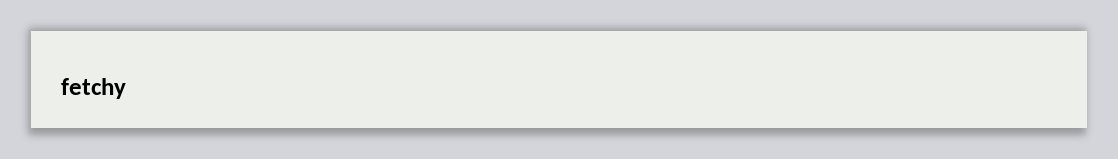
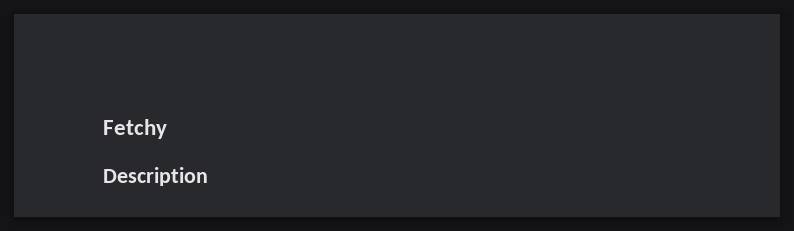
[61,78,126,99] fetchy -> [103,119,167,139] [103,167,208,186] Fetchy // Description

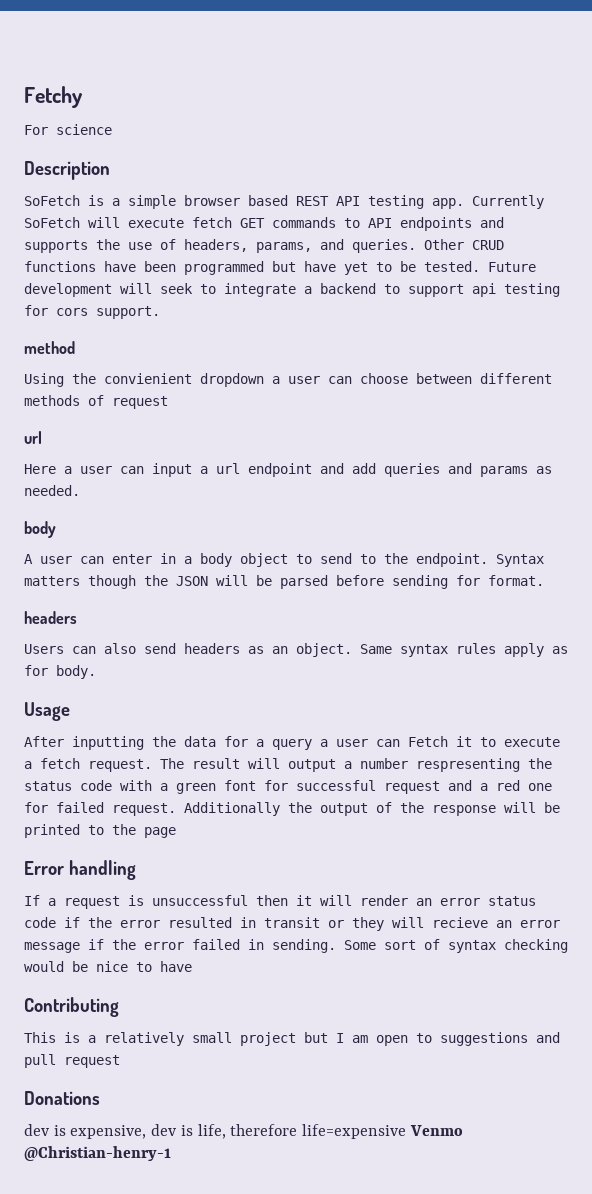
(167, 129) none -> [24,124,112,135] // For science
(208, 176) none -> [24,195,544,209] [24,217,504,231] [24,239,504,253] [24,261,536,275] [24,283,560,297] [24,305,160,319] [24,341,75,354] [24,373,552,387] [24,395,168,409] [24,431,42,444] [24,463,552,477] [24,485,80,496] [24,521,56,538] [24,553,544,567] [24,575,544,589] [24,611,77,624] [24,643,568,657] [24,665,96,679] [24,702,70,721] [24,736,560,750] [24,758,552,772] [24,780,552,794] [24,802,560,816] [24,824,176,838] [24,860,136,880] [24,895,536,909] [24,917,560,931] [24,939,568,953] [24,961,192,972] [24,997,119,1017] [24,1032,560,1046] [24,1054,120,1068] [24,1091,100,1105] [24,1124,463,1139] [24,1146,171,1161] // SoFetch is a simple browser based REST API testing app. Currently SoFetch will execute fetch GET commands to API endpoints and supports the use of headers, params, and queries. Other CRUD functions have been programmed but have yet to be tested. Future development will seek to integrate a backend to support api testing for cors support. // method // Using the convienient dropdown a user can choose between different methods of request // url // Here a user can input a url endpoint and add queries and params as needed. // body // A user can enter in a body object to send to the endpoint. Syntax matters though the JSON will be parsed before sending for format. // headers // Users can also send headers as an object. Same syntax rules apply as for body. // Usage // After inputting the data for a query a user can Fetch it to execute a fetch request. The result will output a number respresenting the status code with a green font for successful request and a red one for failed request. Additionally the output of the response will be printed to the page // Error handling // If a request is unsuccessful then it will render an error status code if the error resulted in transit or they will recieve an error message if the error failed in sending. Some sort of syntax checking would be nice to have // Contributing // This is a relatively small project but I am open to suggestions and pull request // Donations // dev is expensive, dev is life, therefore life=expensive Venmo @Christian-henry-1

